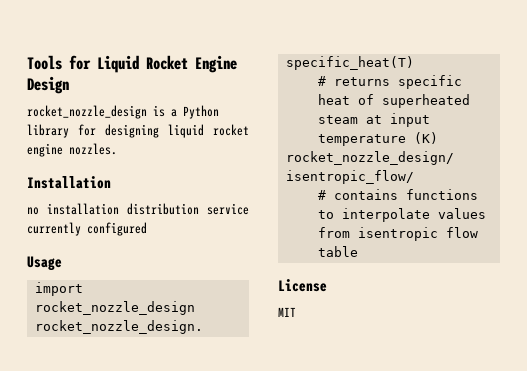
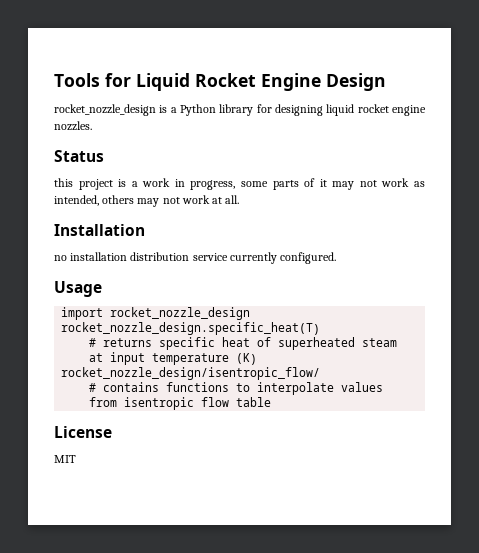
(117, 149) none -> [54,150,104,162] [54,178,425,190] [54,195,240,207] // Status // this project is a work in progress, some parts of it may not work as intended, others may not work at all.
[87,222,147,236] configured -> [280,252,337,264] configured.

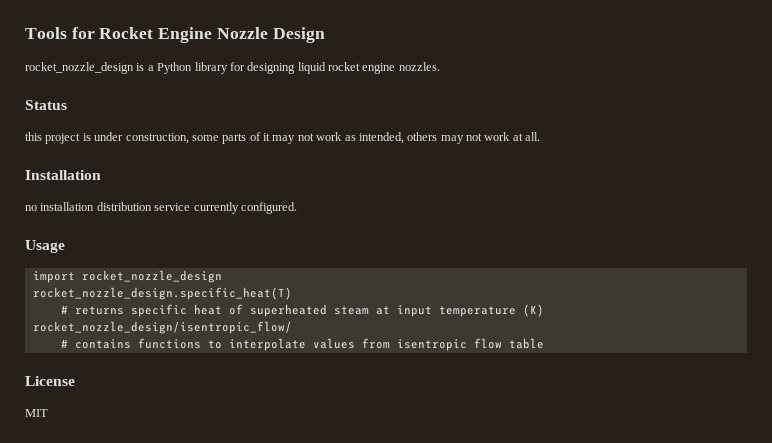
[136,73,190,91] Liquid -> (95, 33) none
(321, 82) none -> [216,27,268,39] Nozzle
[131,178,236,190] a work in progress, -> [94,132,189,144] under construction,

